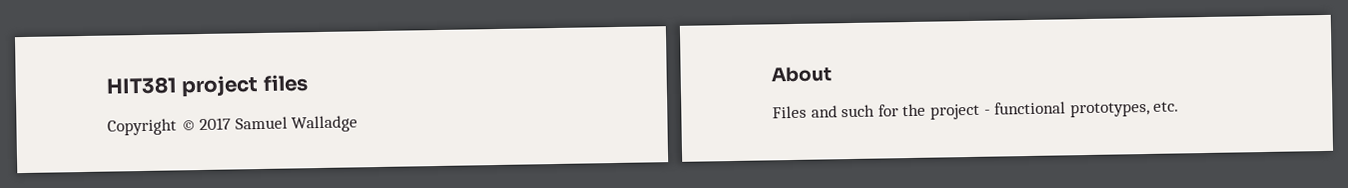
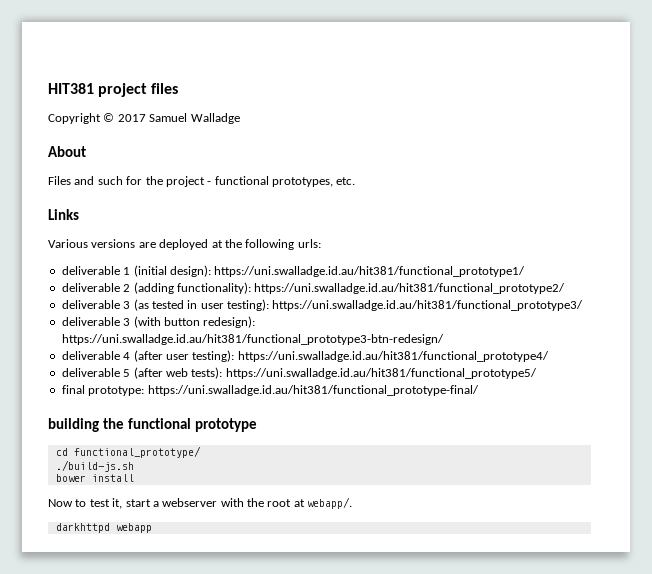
(1180, 106) none -> [48,209,79,220] [48,239,321,250] [61,265,526,277] [61,282,566,294] [61,299,584,311] [61,316,256,328] [61,334,444,345] [61,350,549,362] [61,367,537,379] [61,385,479,396] [48,418,257,432] [55,446,201,458] [55,460,134,472] [55,474,134,482] [48,497,353,509] [55,523,152,533] // Links // Various versions are deployed at the following urls: // deliverable 1 (initial design): https://uni.swalladge.id.au/hit381/functional_prototype1/ // deliverable 2 (adding functionality): https://uni.swalladge.id.au/hit381/functional_prototype2/ // deliverable 3 (as tested in user testing): https://uni.swalladge.id.au/hit381/functional_prototype3/ // deliverable 3 (with button redesign): https://uni.swalladge.id.au/hit381/functional_prototype3-btn-redesign/ // deliverable 4 (after user testing): https://uni.swalladge.id.au/hit381/functional_prototype4/ // deliverable 5 (after web tests): https://uni.swalladge.id.au/hit381/functional_prototype5/ // final prototype: https://uni.swalladge.id.au/hit381/functional_prototype-final/ // building the functional prototype // cd functional_prototype/ // ./build-js.sh // bower install // Now to test it, start a webserver with the root at webapp/. // darkhttpd webapp

